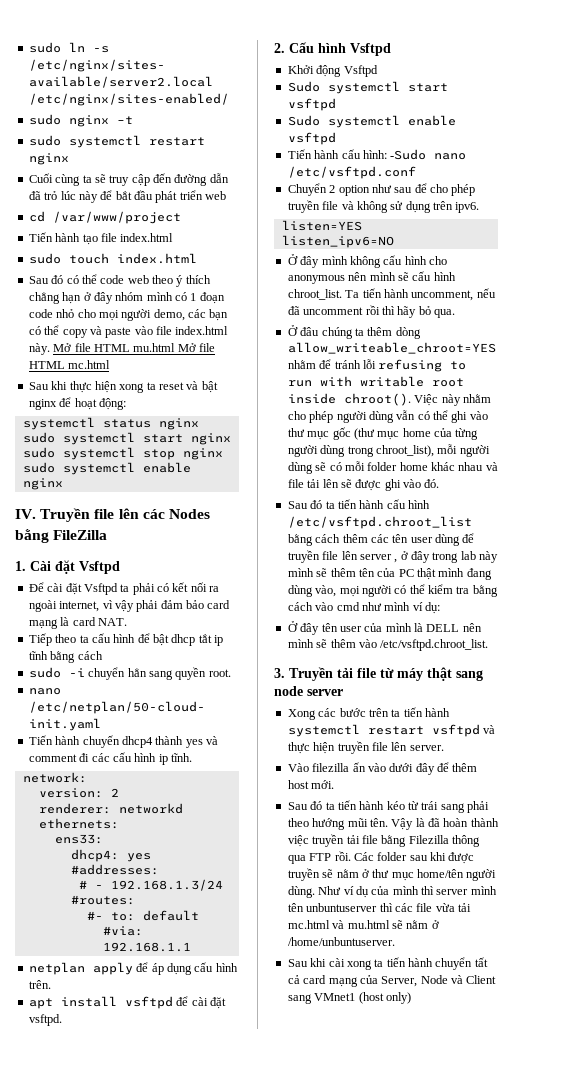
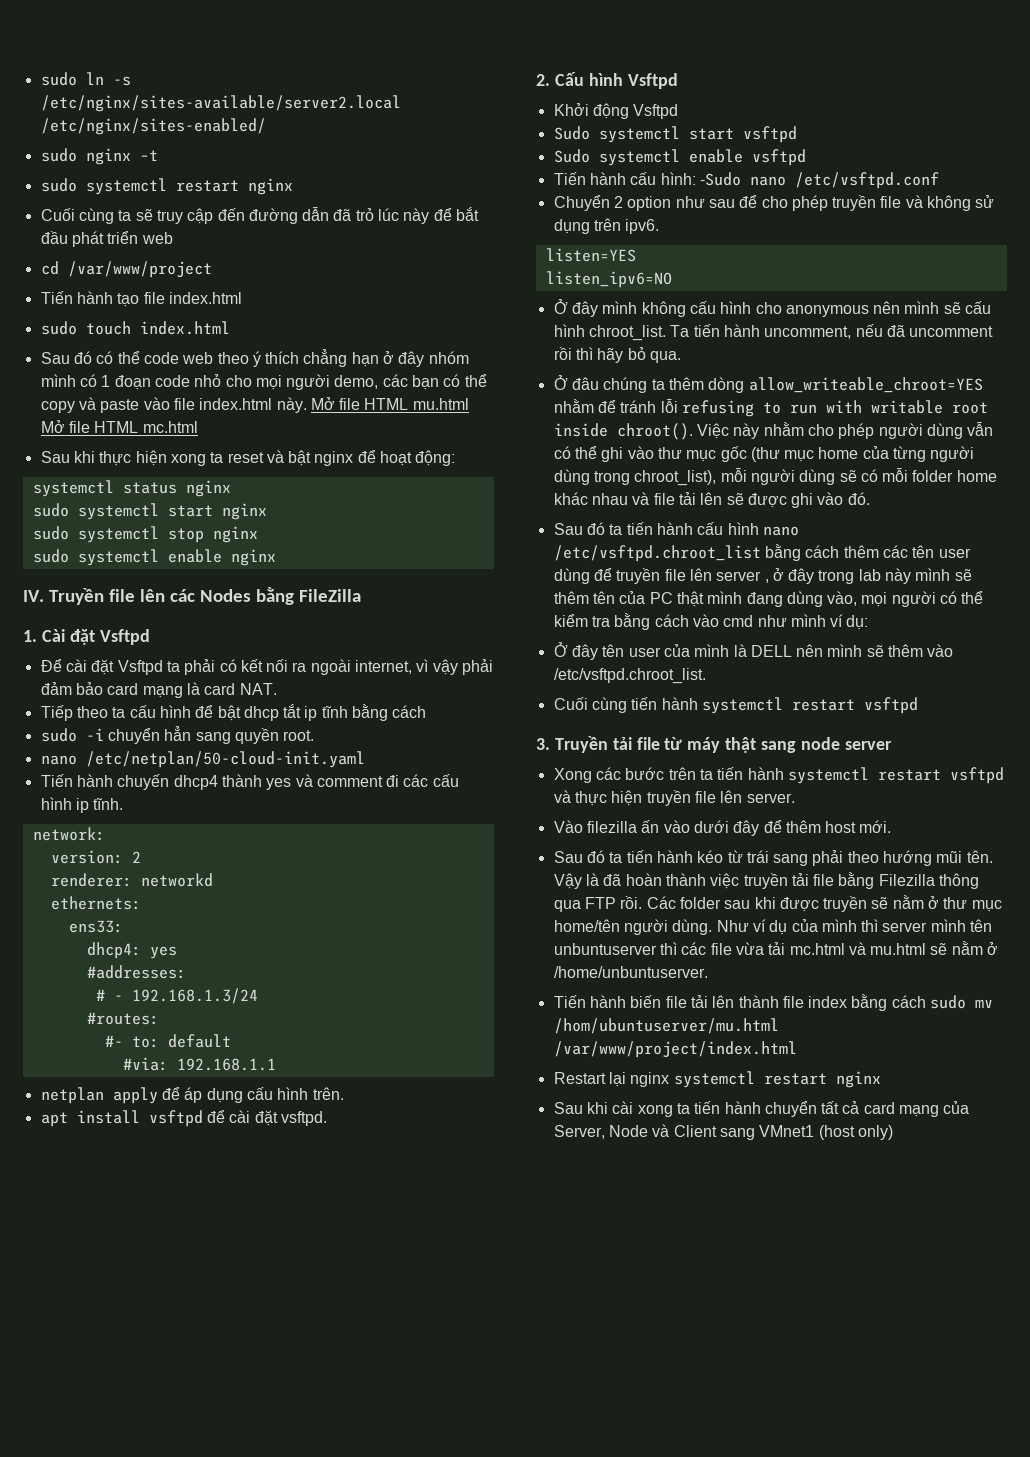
(430, 504) none -> [762,526,799,536] nano
(489, 645) none -> [553,697,918,714] // Cuối cùng tiến hành systemctl restart vsftpd
(395, 941) none -> [553,994,994,1011] [553,1018,779,1034] [553,1041,797,1058] [553,1071,881,1088] // Tiến hành biến file tải lên thành file index bằng cách sudo mv /hom/ubuntuserver/mu.html /var/www/project/index.html // Restart lại nginx systemctl restart nginx

